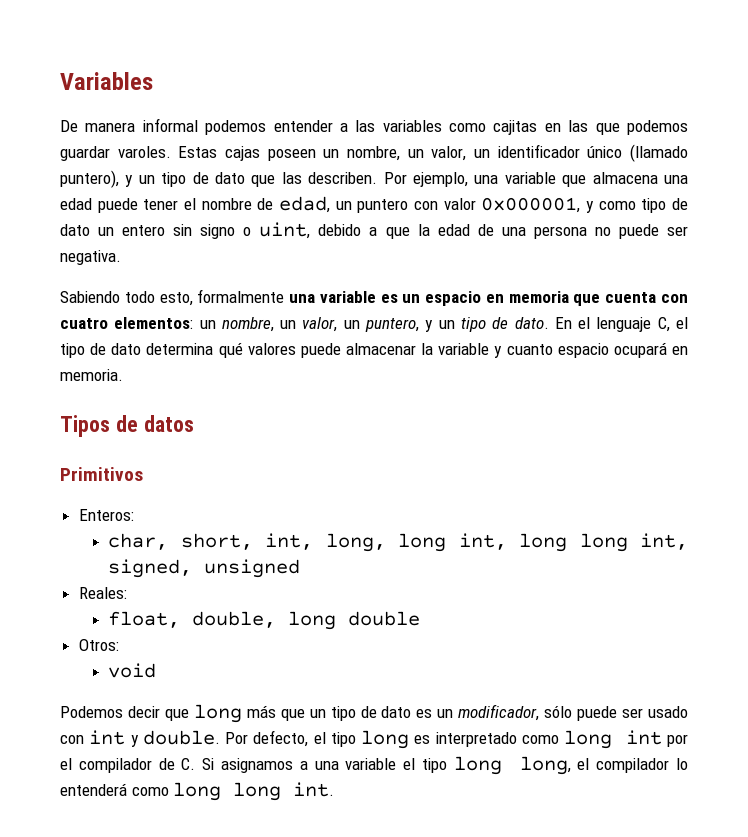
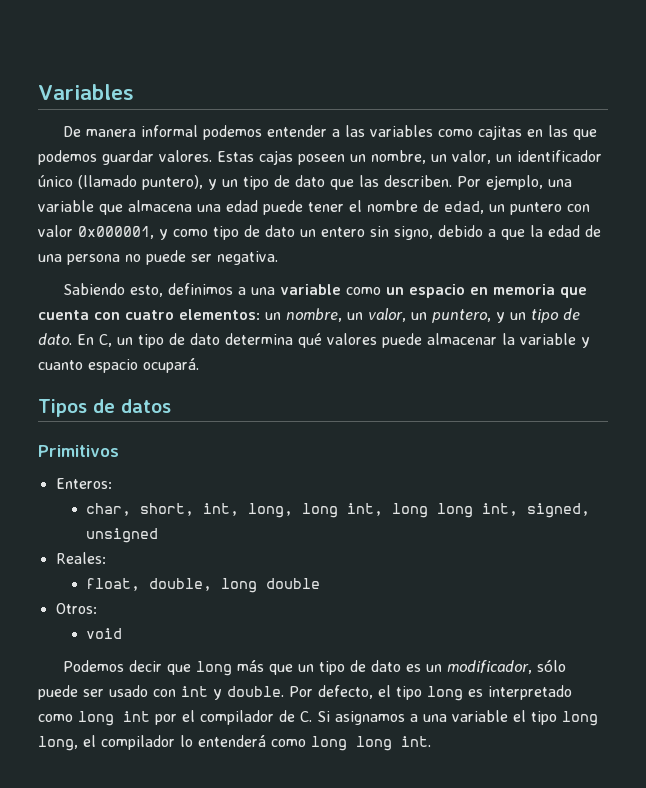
[117,146,171,158] varoles. -> [159,150,212,162] valores.
[200,222,311,239] signo o uint, -> [394,226,433,240] signo,
[124,289,398,306] todo esto, formalmente una variable es -> [130,283,382,297] esto, definimos a una variable como
[578,317,688,332] el lenguaje C, el -> [99,334,133,347] C, un
[613,342,688,358] [60,369,123,381] ocupará en memoria. -> [143,358,199,373] ocupará.

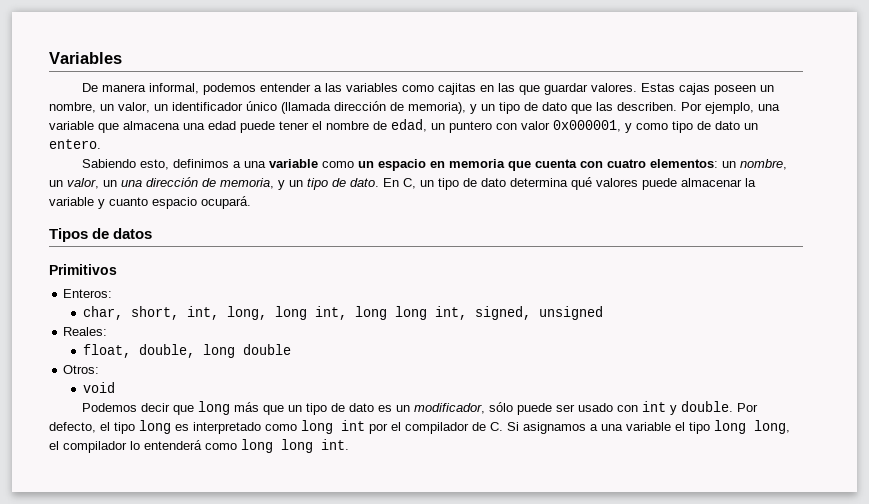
[141,125,199,137] informal -> [148,83,199,94] informal,
[38,150,97,165] podemos -> (540, 90) none
[78,175,203,190] (llamado puntero), -> [281,101,466,114] (llamada dirección de memoria),
[321,225,601,240] [38,250,278,265] entero sin signo, debido a que la edad de una persona no puede ser negativa. -> [49,139,101,149] entero.
[432,309,491,323] puntero, -> [121,177,274,189] una dirección de memoria,

